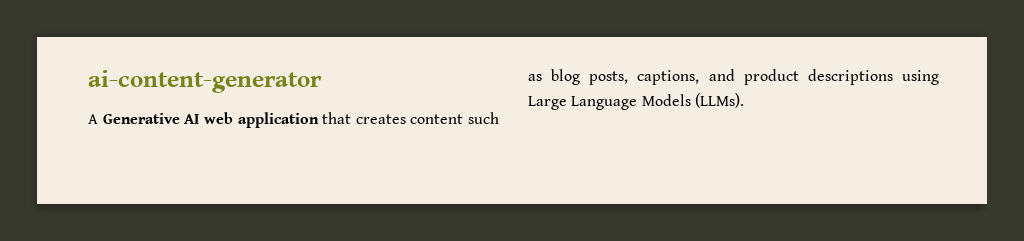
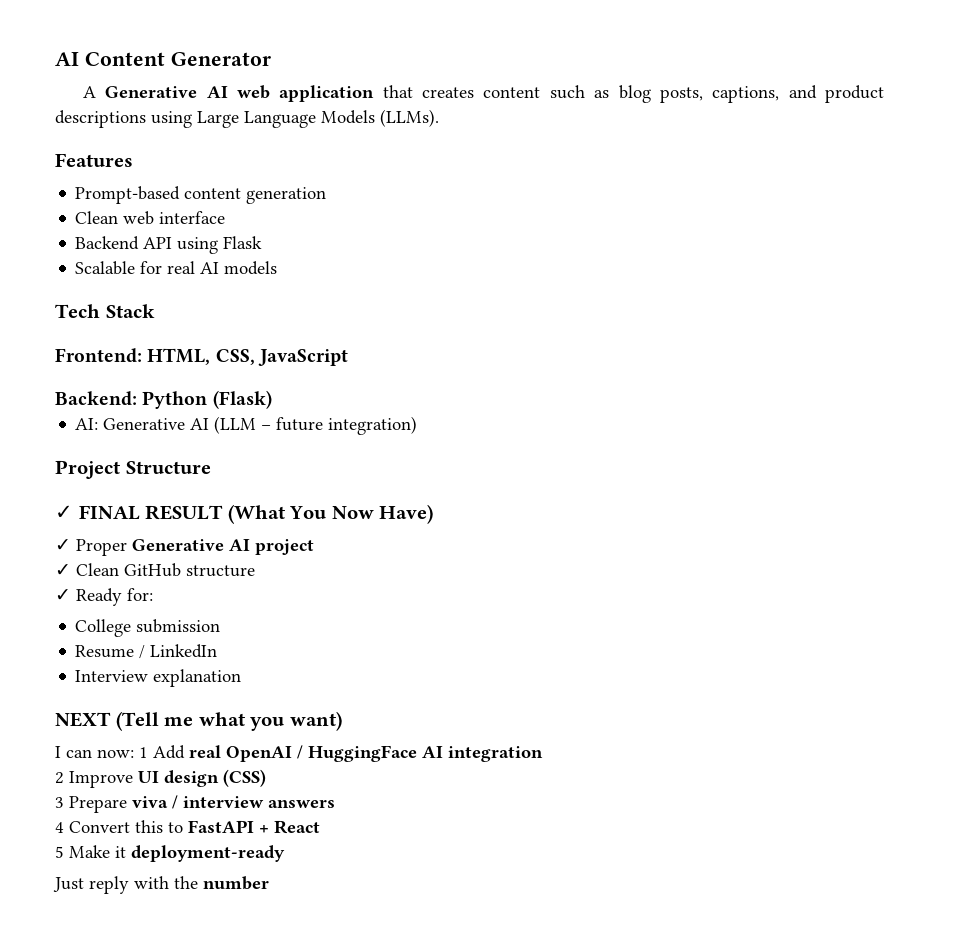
[88,70,322,93] ai-content-generator -> [55,52,271,66] AI Content Generator
(744, 100) none -> [55,153,133,167] [75,186,327,204] [75,211,226,225] [75,236,263,254] [75,261,278,275] [55,304,155,318] [55,348,348,366] [55,390,272,409] [75,416,418,435] [55,460,211,479] [55,504,434,524] [55,539,314,556] [55,563,255,577] [55,588,153,606] [75,619,221,637] [75,644,218,659] [75,669,242,687] [55,711,342,731] [55,745,543,762] [55,769,266,788] [55,795,335,813] [55,820,320,834] [55,845,285,862] [53,876,269,894] // Features // Prompt-based content generation // Clean web interface // Backend API using Flask // Scalable for real AI models // Tech Stack // Frontend: HTML, CSS, JavaScript // Backend: Python (Flask) // AI: Generative AI (LLM – future integration) // Project Structure // ✓ FINAL RESULT (What You Now Have) // ✓ Proper Generative AI project // ✓ Clean GitHub structure // ✓ Ready for: // College submission // Resume / LinkedIn // Interview explanation // NEXT (Tell me what you want) // I can now: 1 Add real OpenAI / HuggingFace AI integration // 2 Improve UI design (CSS) // 3 Prepare viva / interview answers // 4 Convert this to FastAPI + React // 5 Make it deployment-ready // Just reply with the number

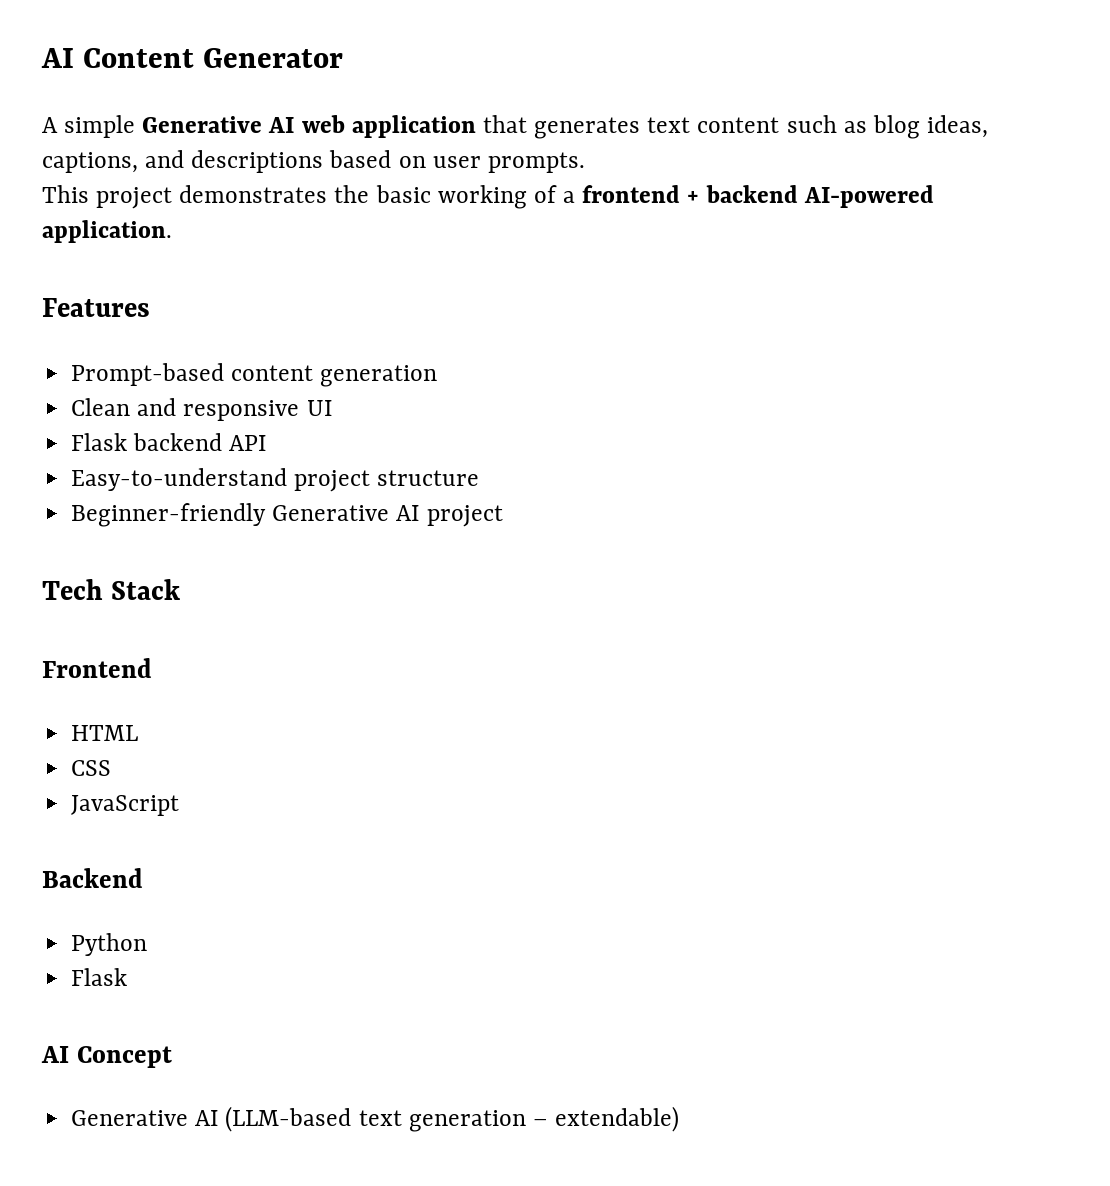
(96, 92) none -> [64,115,136,138] simple
[422,87,475,98] creates -> [534,117,691,139] generates text
[659,87,703,103] posts, -> [927,115,989,138] ideas,
[825,85,885,103] [55,109,439,128] product descriptions using Large Language Models (LLMs). -> [191,150,585,173] [42,185,934,209] [42,220,172,243] descriptions based on user prompts. // This project demonstrates the basic working of a frontend + backend AI-powered application.
[123,211,226,225] [75,236,263,254] [75,261,278,275] web interface // Backend API using Flask // Scalable for real AI models -> [137,398,332,421] [71,433,267,451] [71,468,480,492] [71,503,503,527] and responsive UI // Flask backend API // Easy-to-understand project structure // Beginner-friendly Generative AI project
[55,348,255,365] Frontend: HTML, CSS, -> [42,658,152,678] [71,725,139,741] [71,760,112,776] Frontend // HTML // CSS //
[55,391,137,406] Backend: -> [42,868,143,888] Backend //
[212,390,272,409] [75,416,418,435] [55,460,211,479] [55,504,434,524] [55,539,314,556] [55,563,255,577] [55,588,153,606] [75,619,221,637] [75,644,218,659] [75,669,242,687] [55,711,342,731] [55,745,543,762] [55,769,266,788] [55,795,335,813] [55,820,320,834] [55,845,285,862] [53,876,269,894] (Flask) // AI: Generative AI (LLM – future integration) // Project Structure // ✓ FINAL RESULT (What You Now Have) // ✓ Proper Generative AI project // ✓ Clean GitHub structure // ✓ Ready for: // College submission // Resume / LinkedIn // Interview explanation // NEXT (Tell me what you want) // I can now: 1 Add real OpenAI / HuggingFace AI integration // 2 Improve UI design (CSS) // 3 Prepare viva / interview answers // 4 Convert this to FastAPI + React // 5 Make it deployment-ready // Just reply with the number -> [71,968,128,986] [41,1046,172,1068] [71,1106,680,1132] // Flask // AI Concept // Generative AI (LLM-based text generation – extendable)

